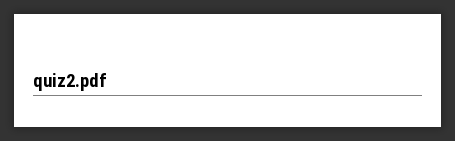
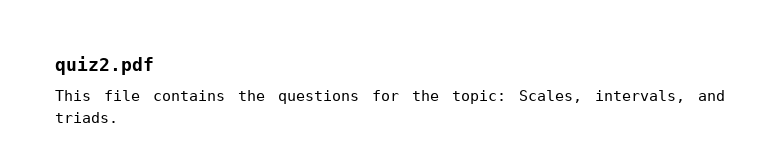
(107, 82) none -> [55,90,725,104] [55,112,118,123] // This file contains the questions for the topic: Scales, intervals, and triads.

